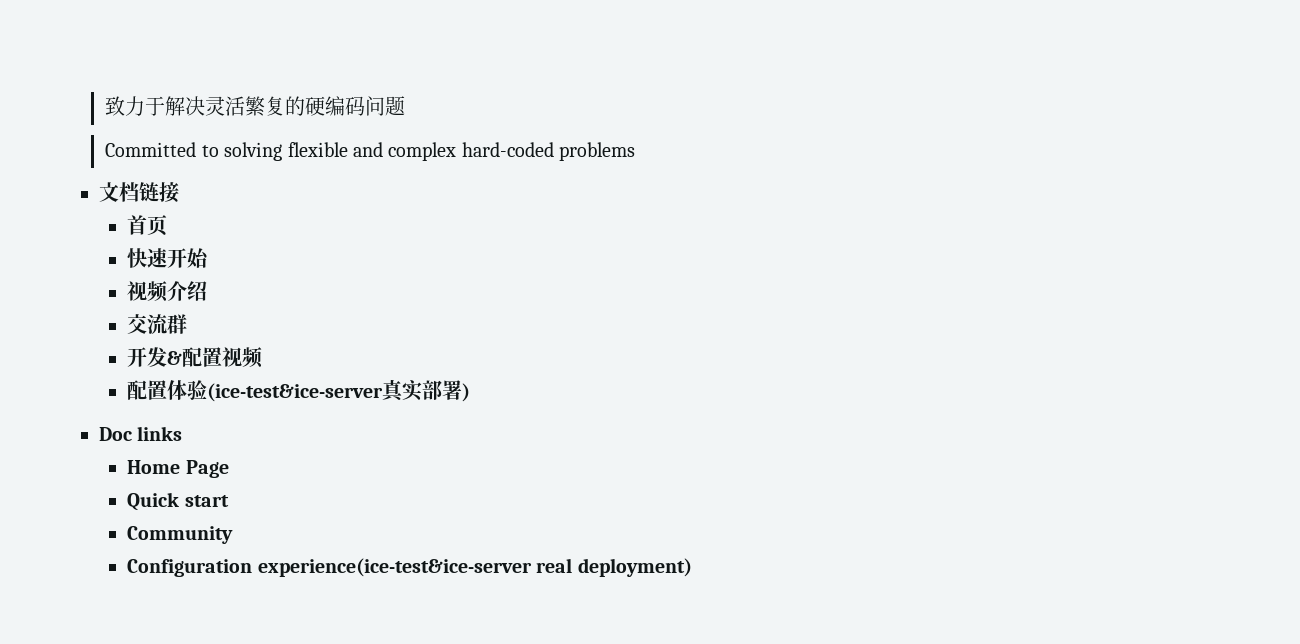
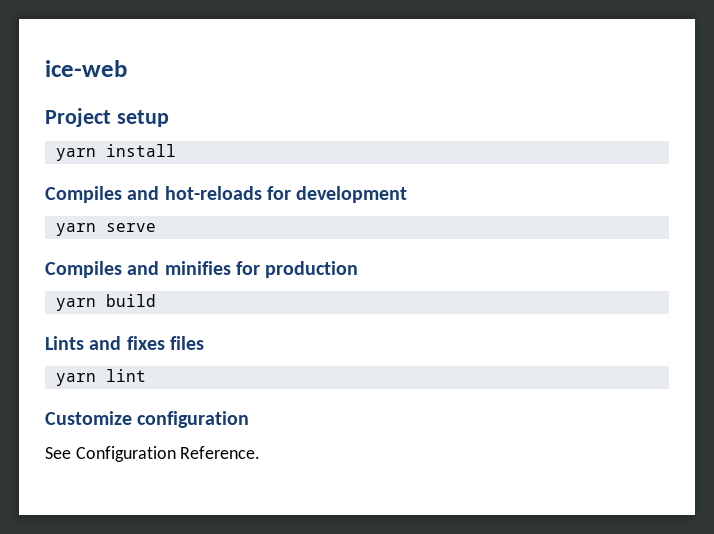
[105,96,406,116] [105,142,636,161] [99,182,179,203] [127,215,168,236] [127,248,210,268] [127,281,208,302] [127,314,188,334] [127,347,264,368] [127,379,471,402] [99,426,183,441] [127,460,229,478] [127,492,229,511] [127,526,234,544] [127,558,692,577] 致力于解决灵活繁复的硬编码问题 // Committed to solving flexible and complex hard-coded problems // 文档链接 // 首页 // 快速开始 // 视频介绍 // 交流群 // 开发&配置视频 // 配置体验(ice-test&ice-server真实部署) // Doc links // Home Page // Quick start // Community // Configuration experience(ice-test&ice-server real deployment) -> [45,60,127,77] [45,108,169,127] [55,144,176,161] [45,186,408,203] [55,223,156,236] [45,261,359,278] [55,294,156,311] [45,336,204,350] [55,369,146,386] [45,411,250,428] [45,446,261,462] ice-web // Project setup // yarn install // Compiles and hot-reloads for development // yarn serve // Compiles and minifies for production // yarn build // Lints and fixes files // yarn lint // Customize configuration // See Configuration Reference.

